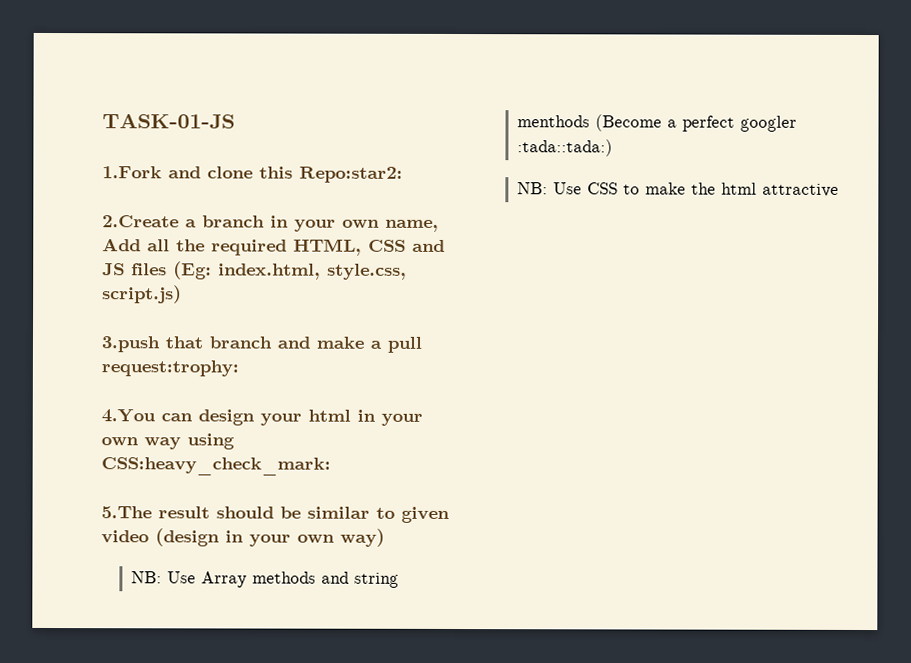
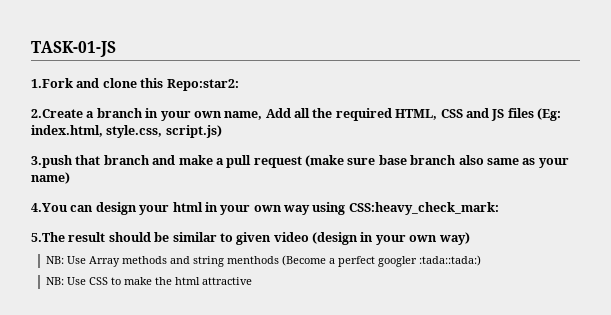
[101,360,239,377] request:trophy: -> [253,155,569,168] [31,172,70,184] request (make sure base branch also same as your name)

